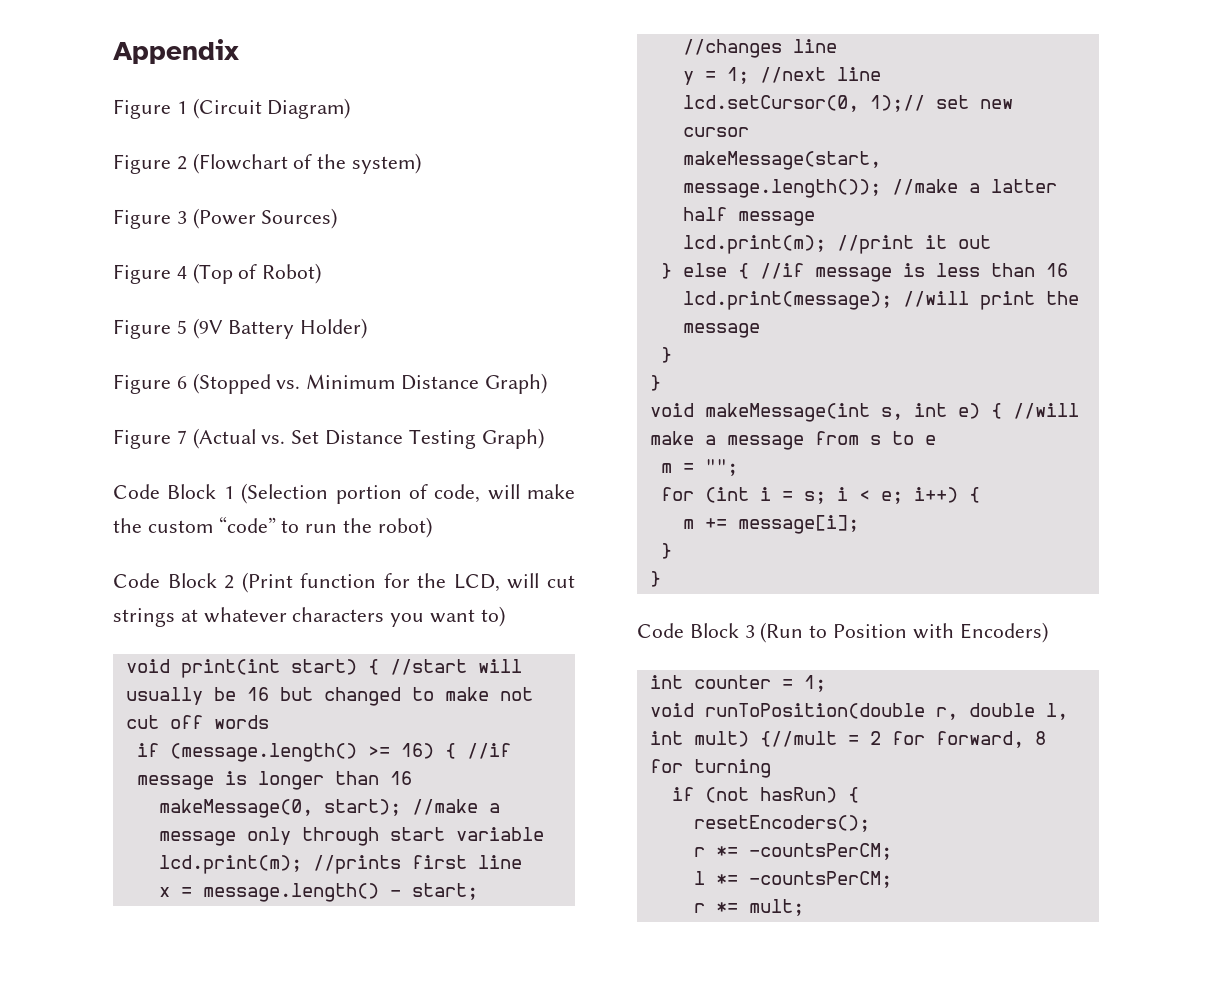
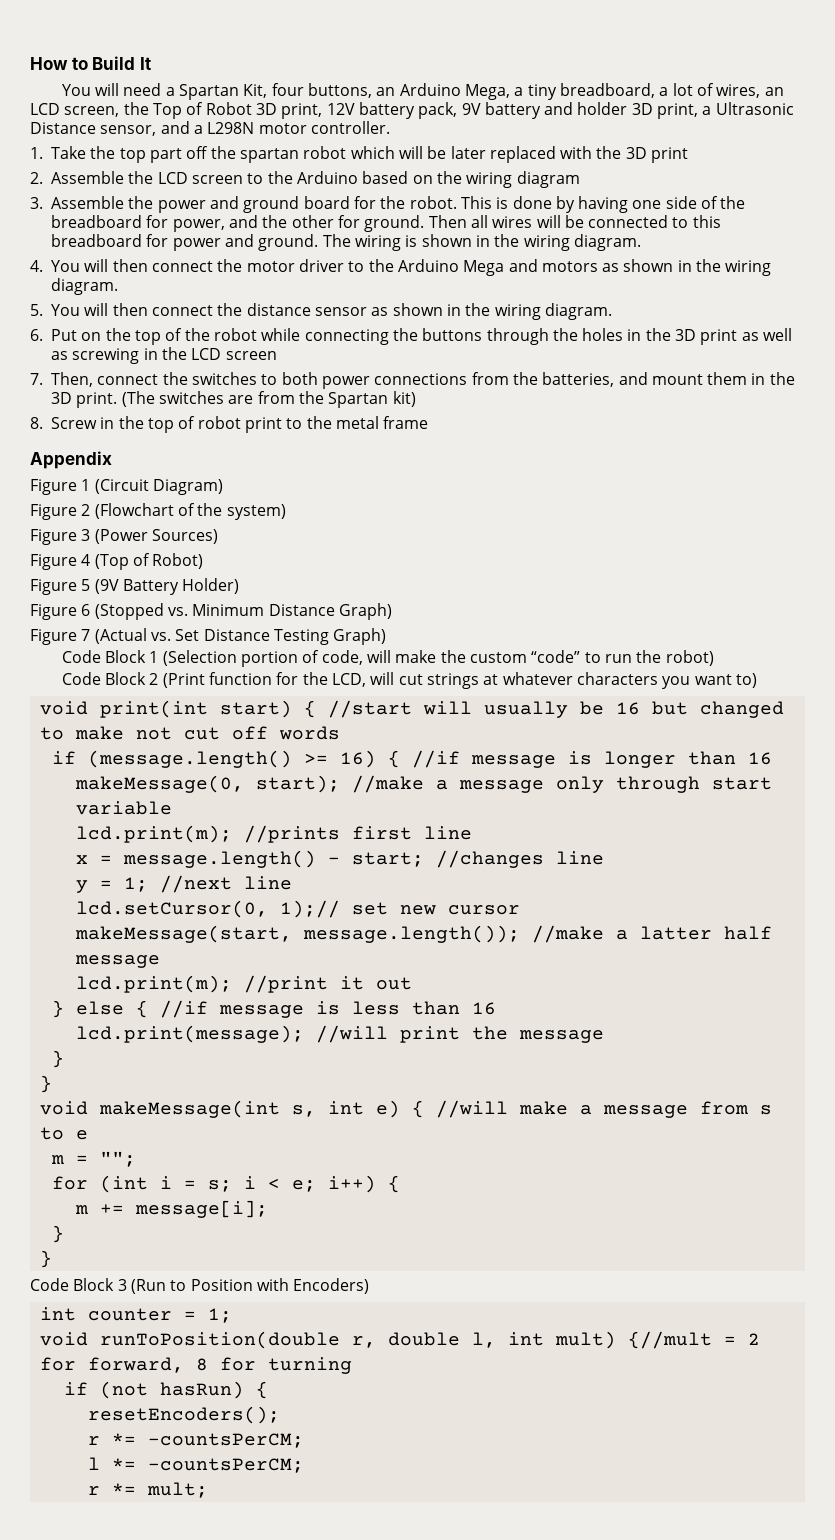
(113, 51) none -> [30,56,151,70] [61,83,784,100] [30,102,794,119] [30,121,390,136] [30,146,689,163] [30,171,580,188] [30,196,746,213] [51,215,721,232] [51,234,641,251] [30,259,772,276] [51,278,118,295] [30,303,612,320] [30,328,793,345] [51,347,277,364] [30,372,795,389] [51,391,416,408] [30,416,429,433] How to Build It // You will need a Spartan Kit, four buttons, an Arduino Mega, a tiny breadboard, a lot of wires, an LCD screen, the Top of Robot 3D print, 12V battery pack, 9V battery and holder 3D print, a Ultrasonic Distance sensor, and a L298N motor controller. // 1. Take the top part off the spartan robot which will be later replaced with the 3D print // 2. Assemble the LCD screen to the Arduino based on the wiring diagram // 3. Assemble the power and ground board for the robot. This is done by having one side of the breadboard for power, and the other for ground. Then all wires will be connected to this breadboard for power and ground. The wiring is shown in the wiring diagram. // 4. You will then connect the motor driver to the Arduino Mega and motors as shown in the wiring diagram. // 5. You will then connect the distance sensor as shown in the wiring diagram. // 6. Put on the top of the robot while connecting the buttons through the holes in the 3D print as well as screwing in the LCD screen // 7. Then, connect the switches to both power connections from the batteries, and mount them in the 3D print. (The switches are from the Spartan kit) // 8. Screw in the top of robot print to the metal frame //

